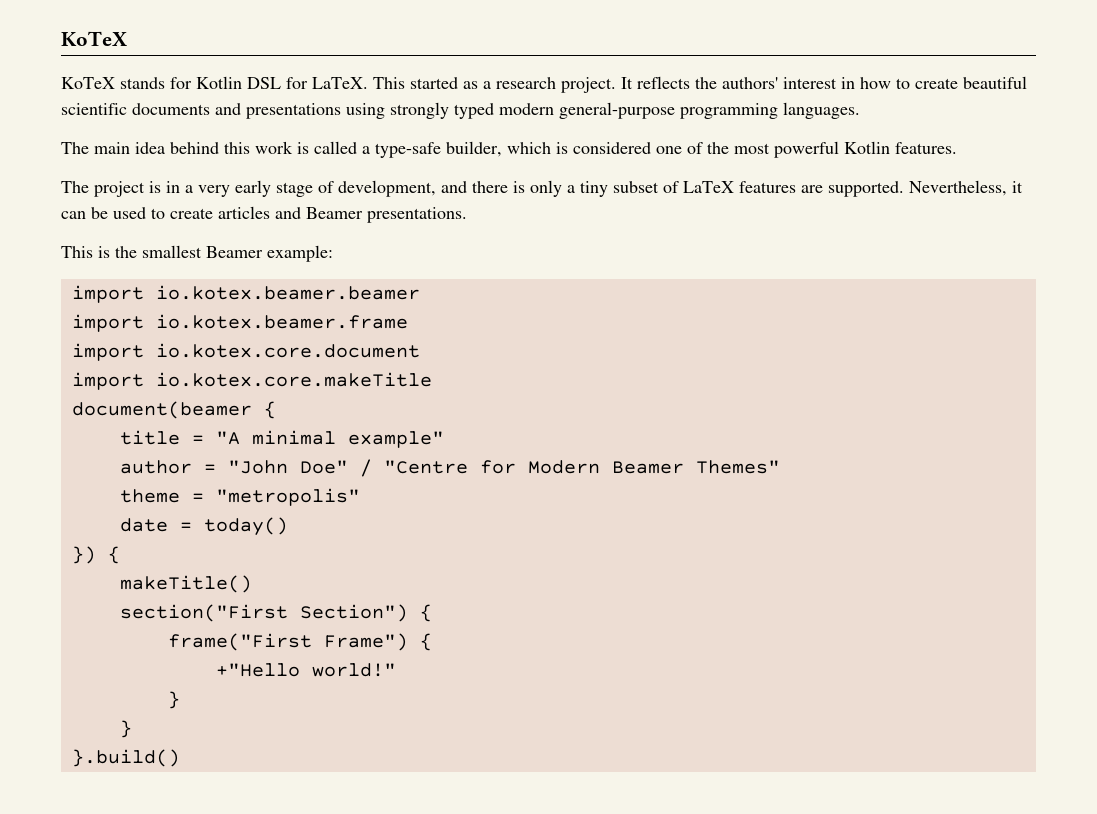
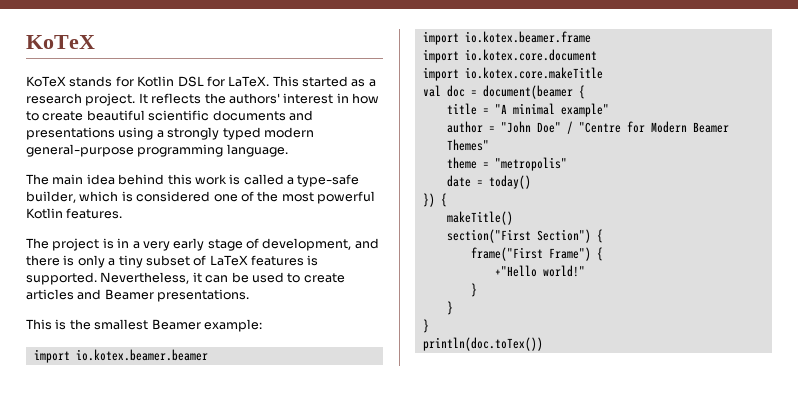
(385, 111) none -> [156,130,164,138] a
[783,102,860,119] languages. -> [226,144,288,157] language.
[801,185,823,193] are -> [307,255,319,266] is
(432, 379) none -> [422,85,477,97] val doc =
[71,749,180,767] }.build() -> [422,319,429,333] [422,337,543,351] } // println(doc.toTex())

